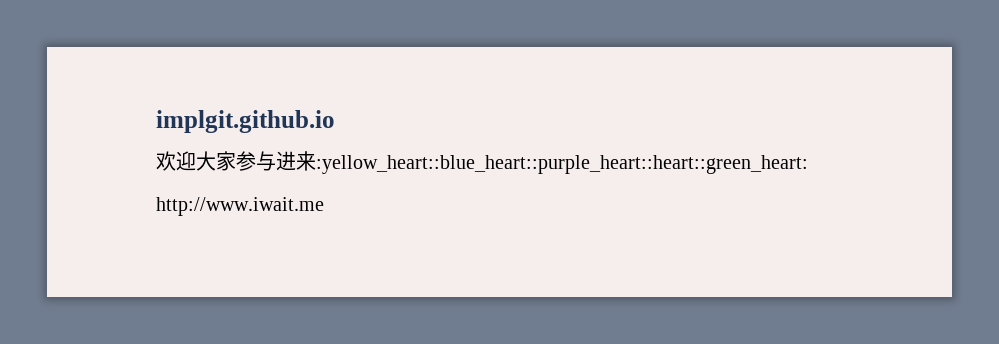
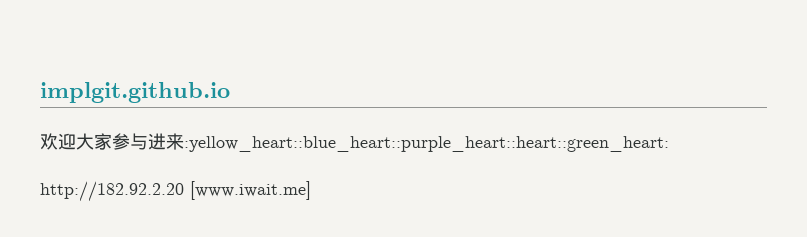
[156,197,324,216] http://www.iwait.me -> [40,181,311,202] http://182.92.2.20 [www.iwait.me]

